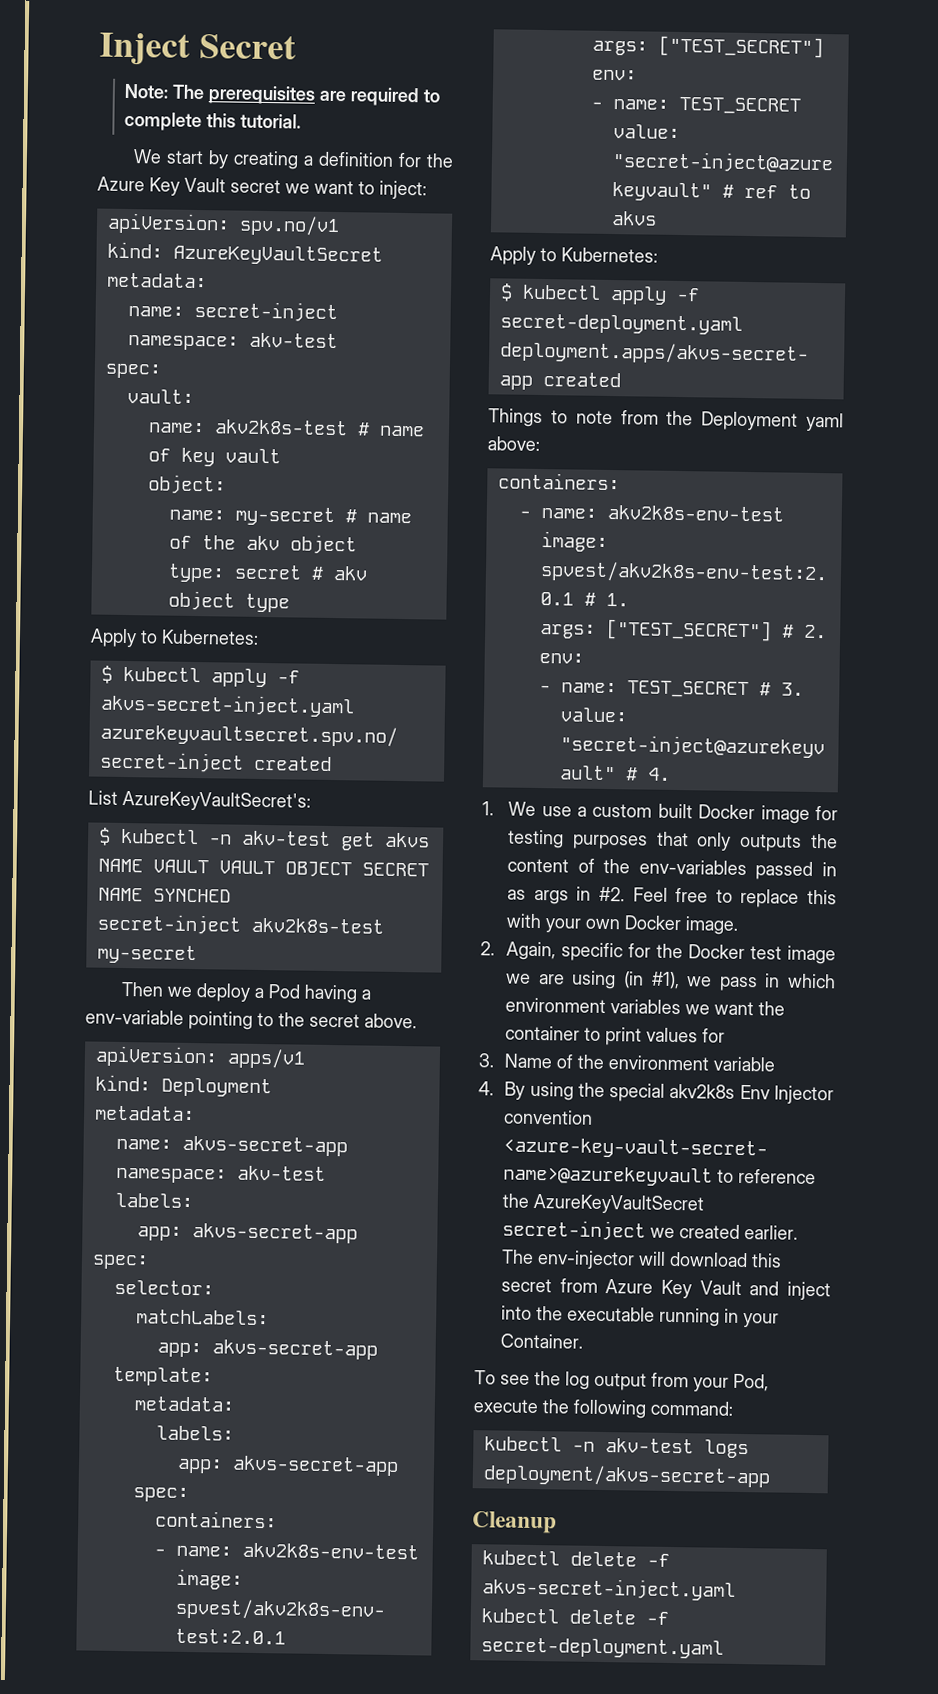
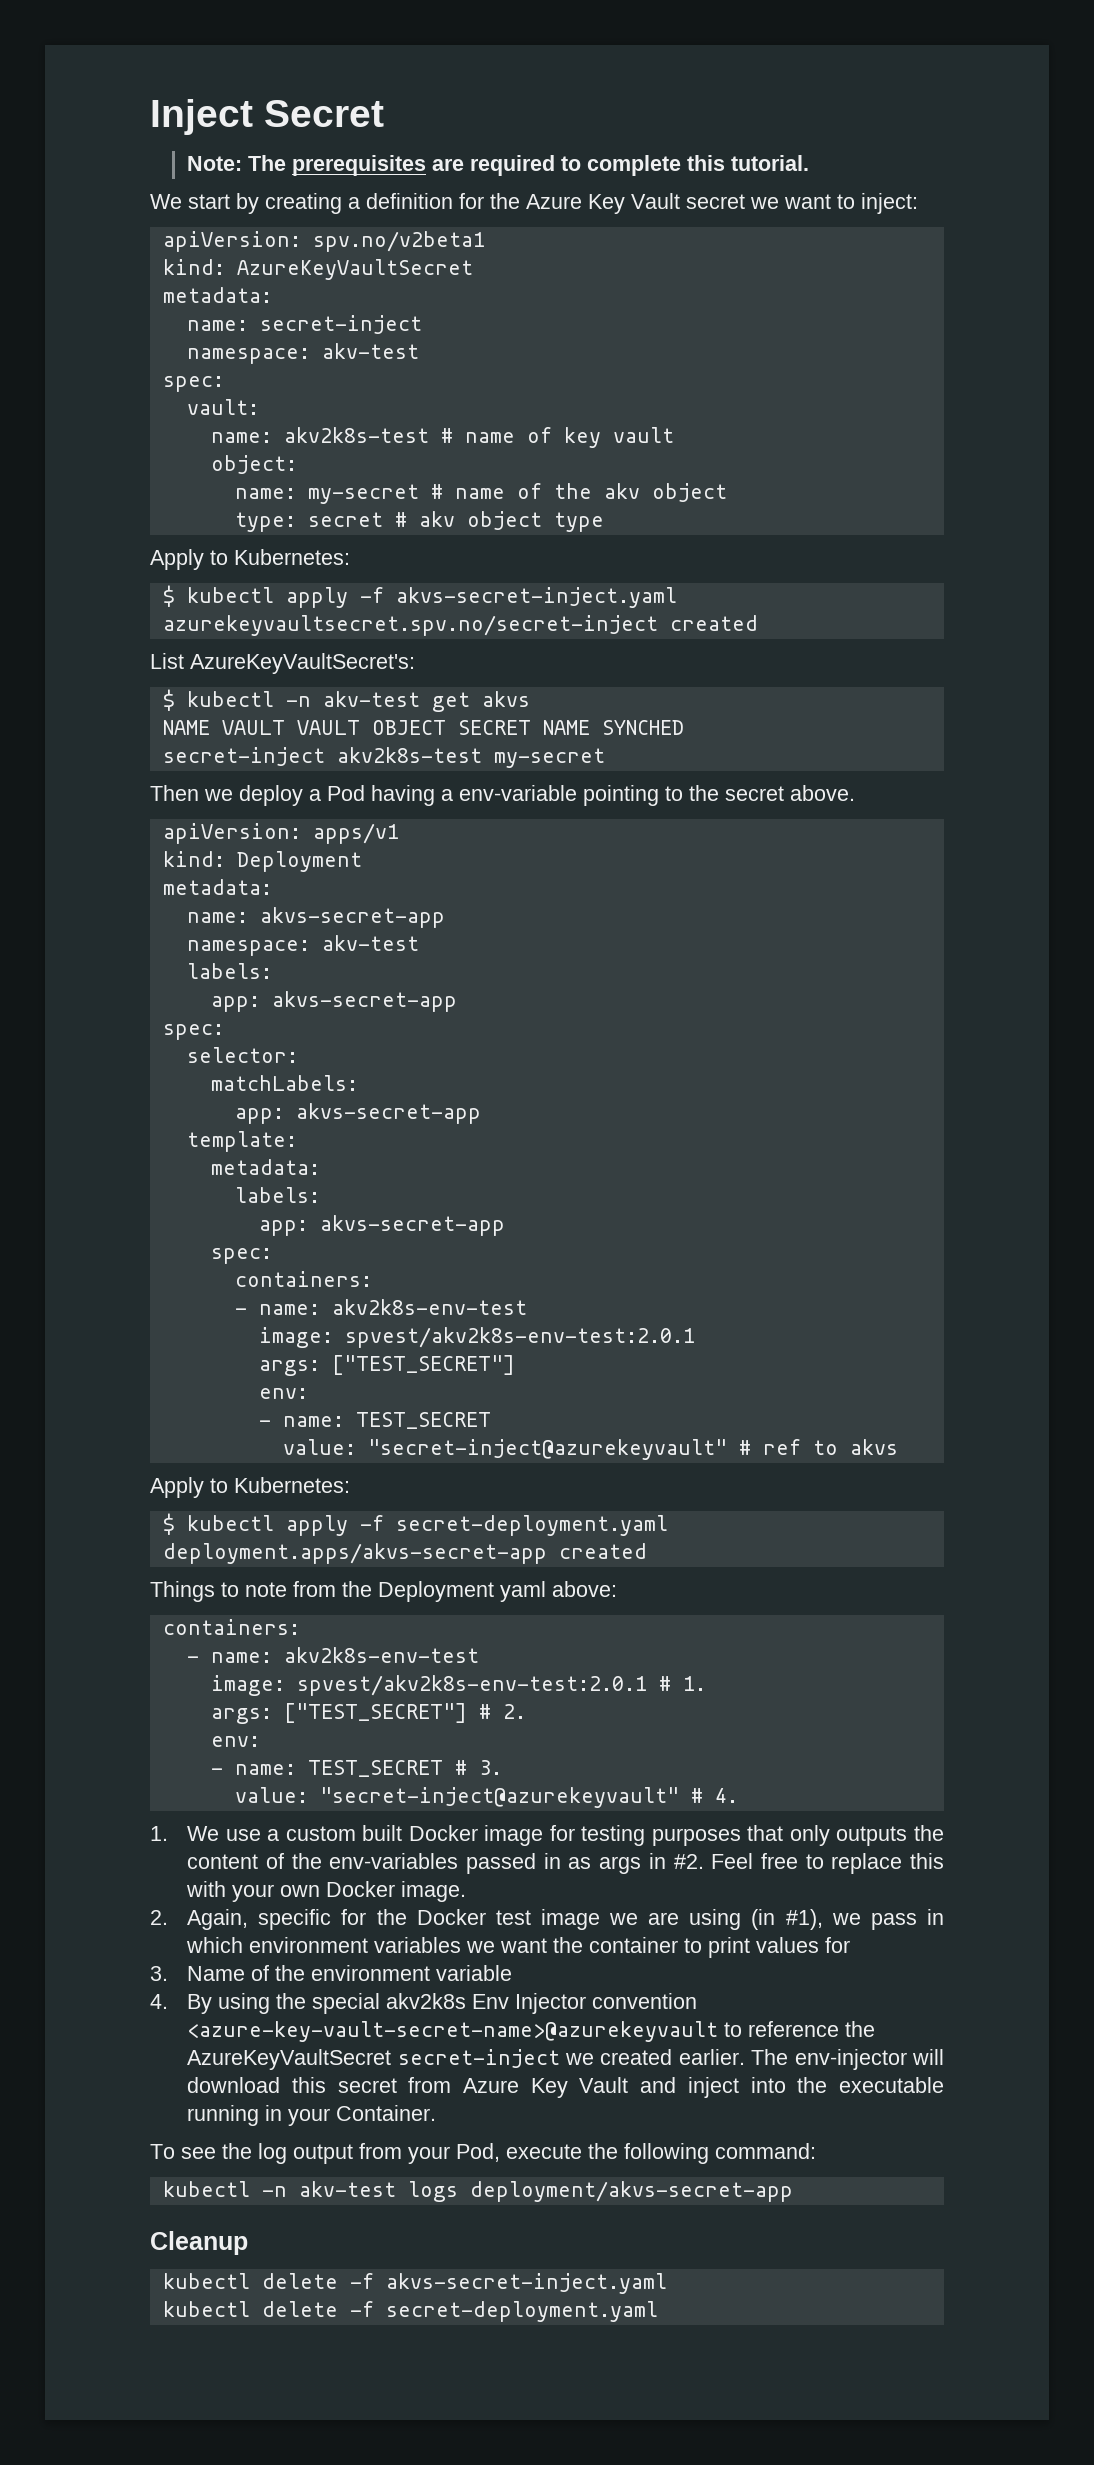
[238,215,340,237] spv.no/v1 -> [312,231,485,252] spv.no/v2beta1

